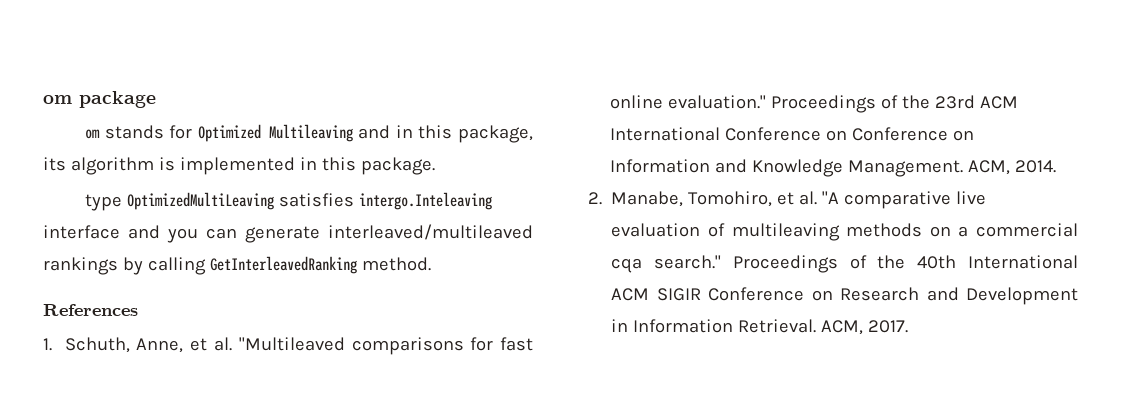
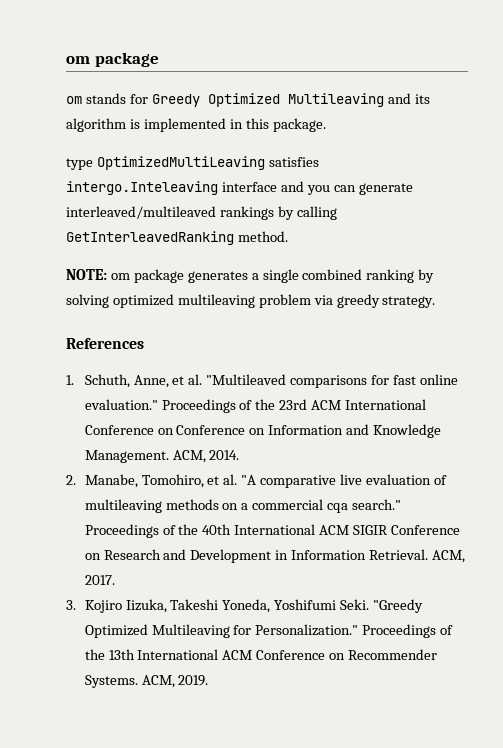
(193, 132) none -> [151,94,200,107] Greedy
[395,125,533,143] in this package, -> (411, 98) none
(431, 264) none -> [66,269,435,283] [66,294,436,308] // NOTE: om package generates a single combined ranking by solving optimized multileaving problem via greedy strategy.
(909, 326) none -> [66,599,424,613] [84,624,454,638] [84,649,438,660] [84,675,209,688] // 3. Kojiro Iizuka, Takeshi Yoneda, Yoshifumi Seki. "Greedy Optimized Multileaving for Personalization." Proceedings of the 13th International ACM Conference on Recommender Systems. ACM, 2019.

